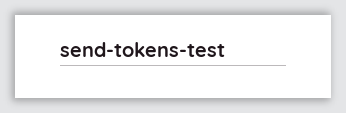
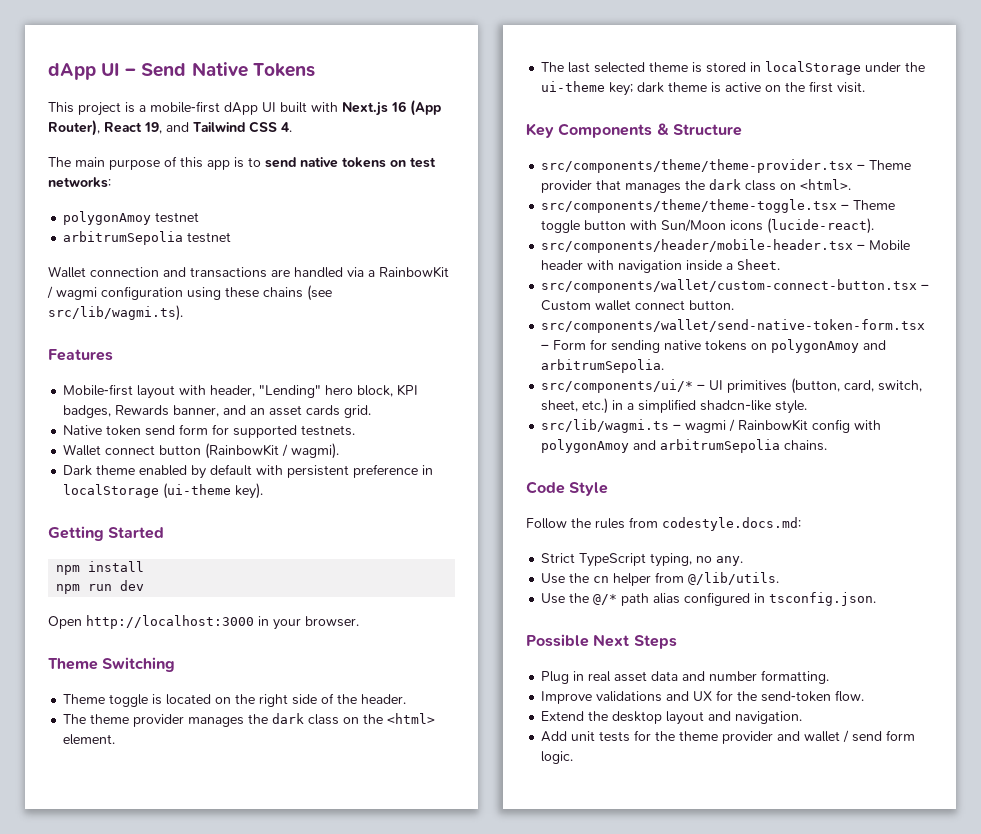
[60,42,225,57] send-tokens-test -> [48,62,315,80] [48,100,441,116] [48,120,292,136] [48,156,436,170] [48,177,111,188] [63,211,200,225] [63,231,232,245] [48,266,449,278] [47,285,332,301] [48,305,183,321] [48,349,113,361] [63,384,419,399] [63,405,372,418] [63,424,356,438] [63,443,340,459] [63,464,434,479] [63,483,264,499] [48,526,165,541] [56,561,145,575] [56,580,145,594] [48,615,359,630] [48,657,176,672] [63,693,407,707] [63,713,436,727] [63,734,116,745] [541,61,926,75] [541,81,866,96] [526,123,742,138] [541,159,912,173] [541,179,852,193] [541,199,896,213] [541,218,875,234] [541,239,911,253] [541,259,781,273] [541,279,930,293] [541,300,735,311] [541,319,926,333] [541,339,887,353] [541,359,665,373] [541,378,923,394] [541,398,808,414] [541,419,882,433] [541,439,828,453] [526,481,609,496] [526,517,801,531] [541,553,744,567] [541,572,780,586] [541,592,877,606] [526,634,677,649] [541,670,830,684] [541,690,865,704] [541,711,803,725] [541,730,916,744] [541,751,574,764] dApp UI – Send Native Tokens // This project is a mobile‑first dApp UI built with Next.js 16 (App Router), React 19, and Tailwind CSS 4. // The main purpose of this app is to send native tokens on test networks: // polygonAmoy testnet // arbitrumSepolia testnet // Wallet connection and transactions are handled via a RainbowKit / wagmi configuration using these chains (see src/lib/wagmi.ts). // Features // Mobile‑first layout with header, "Lending" hero block, KPI badges, Rewards banner, and an asset cards grid. // Native token send form for supported testnets. // Wallet connect button (RainbowKit / wagmi). // Dark theme enabled by default with persistent preference in localStorage (ui-theme key). // Getting Started // npm install // npm run dev // Open http://localhost:3000 in your browser. // Theme Switching // Theme toggle is located on the right side of the header. // The theme provider manages the dark class on the <html> element. // The last selected theme is stored in localStorage under the ui-theme key; dark theme is active on the first visit. // Key Components & Structure // src/components/theme/theme-provider.tsx – Theme provider that manages the dark class on <html>. // src/components/theme/theme-toggle.tsx – Theme toggle button with Sun/Moon icons (lucide-react). // src/components/header/mobile-header.tsx – Mobile header with navigation inside a Sheet. // src/components/wallet/custom-connect-button.tsx – Custom wallet connect button. // src/components/wallet/send-native-token-form.tsx – Form for sending native tokens on polygonAmoy and arbitrumSepolia. // src/components/ui/* – UI primitives (button, card, switch, sheet, etc.) in a simplified shadcn-like style. // src/lib/wagmi.ts – wagmi / RainbowKit config with polygonAmoy and arbitrumSepolia chains. // Code Style // Follow the rules from codestyle.docs.md: // Strict TypeScript typing, no any. // Use the cn helper from @/lib/utils. // Use the @/* path alias configured in tsconfig.json. // Possible Next Steps // Plug in real asset data and number formatting. // Improve validations and UX for the send‑token flow. // Extend the desktop layout and navigation. // Add unit tests for the theme provider and wallet / send form logic.

